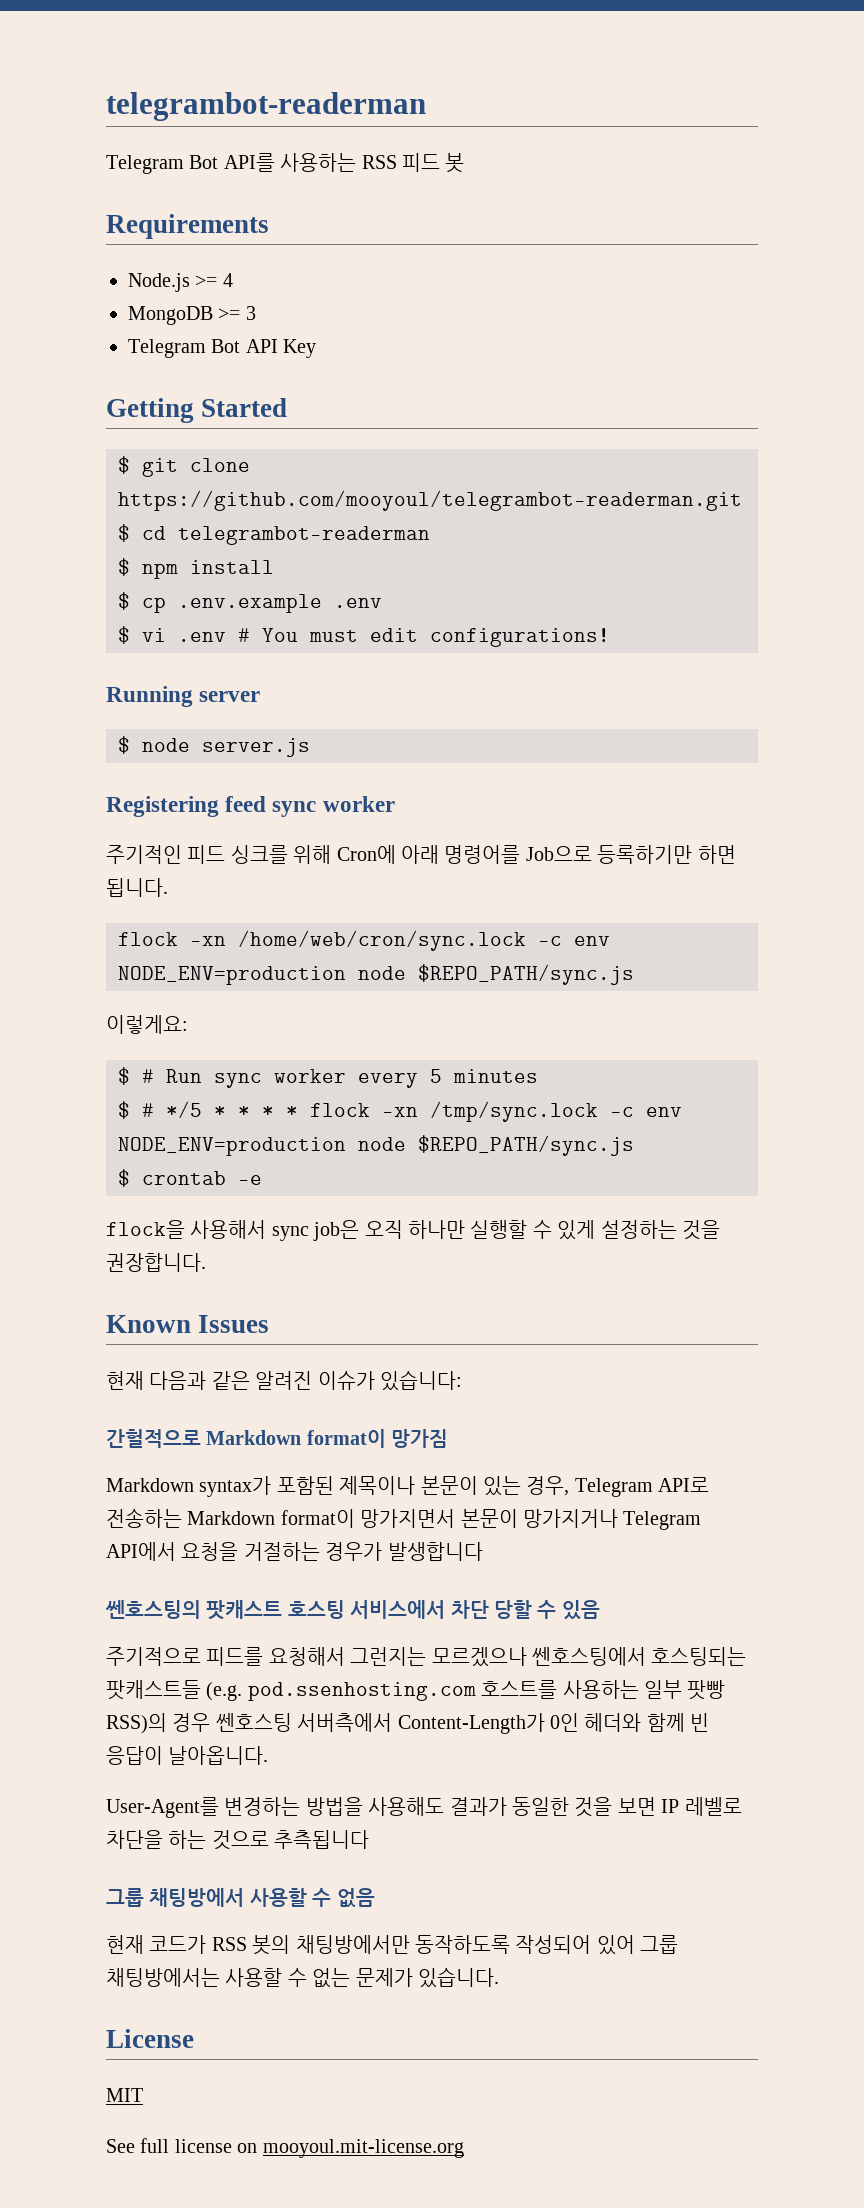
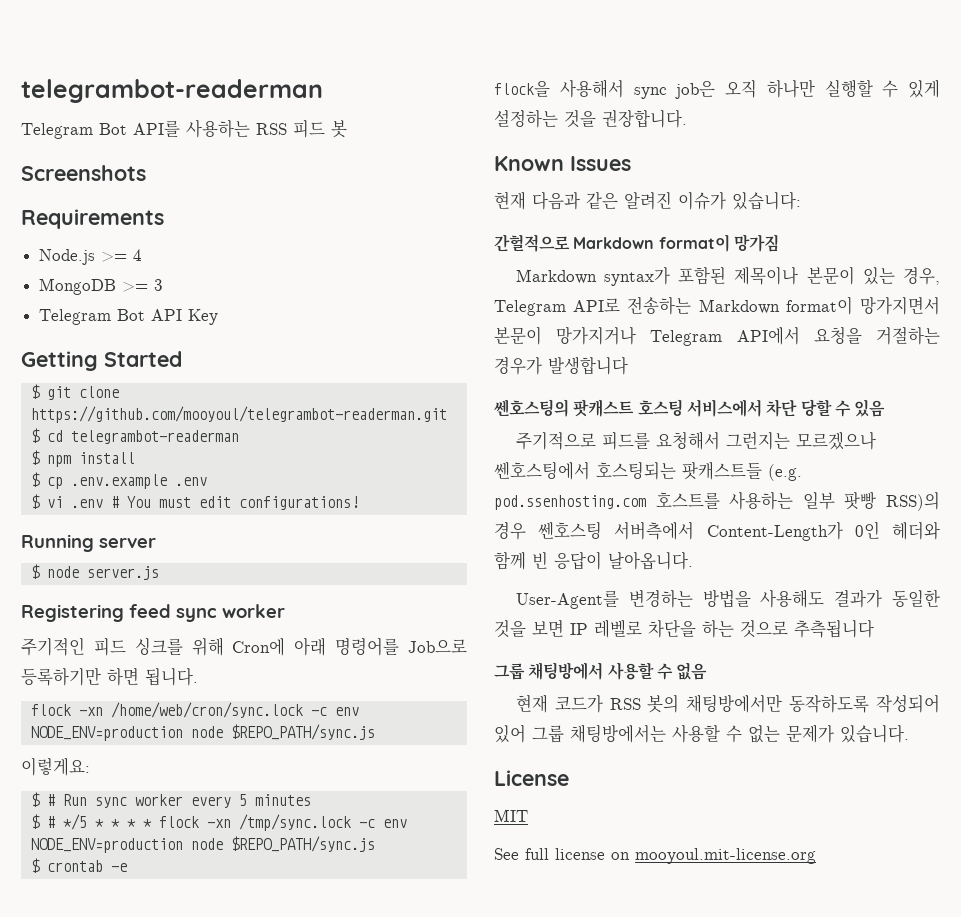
(465, 163) none -> [21,165,146,181] // Screenshots

